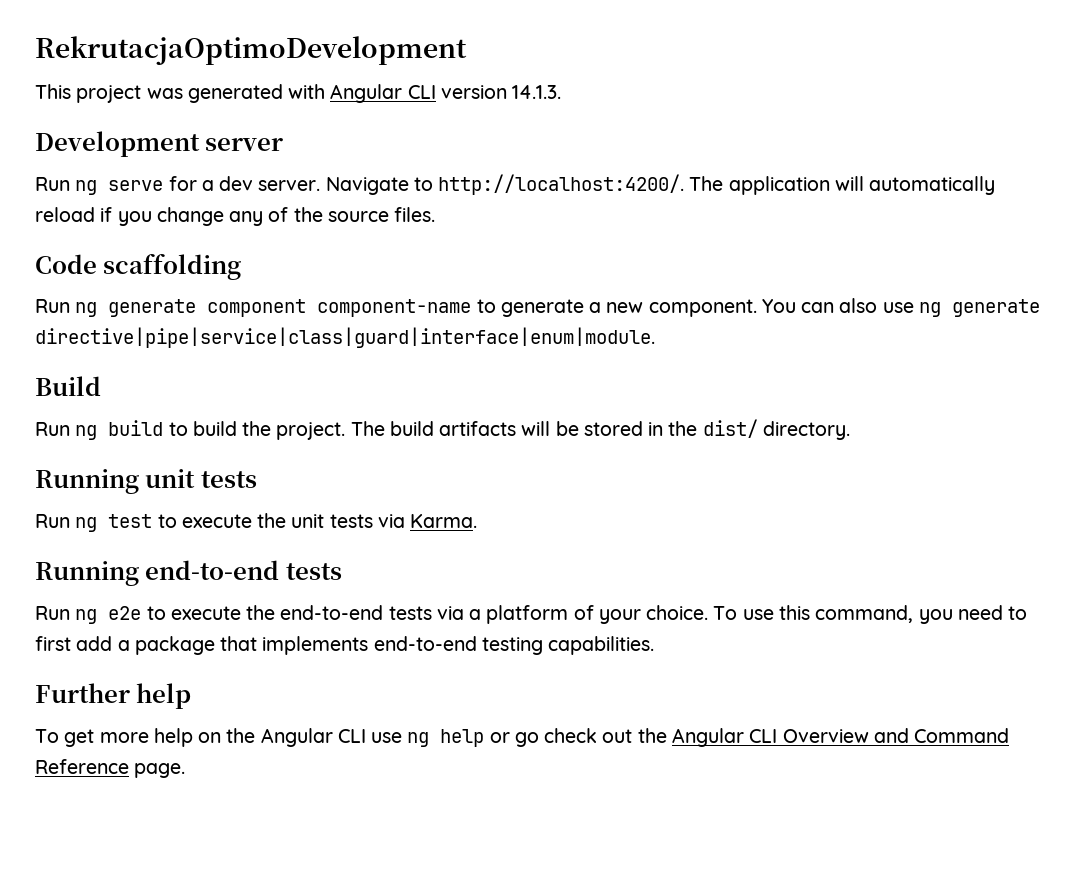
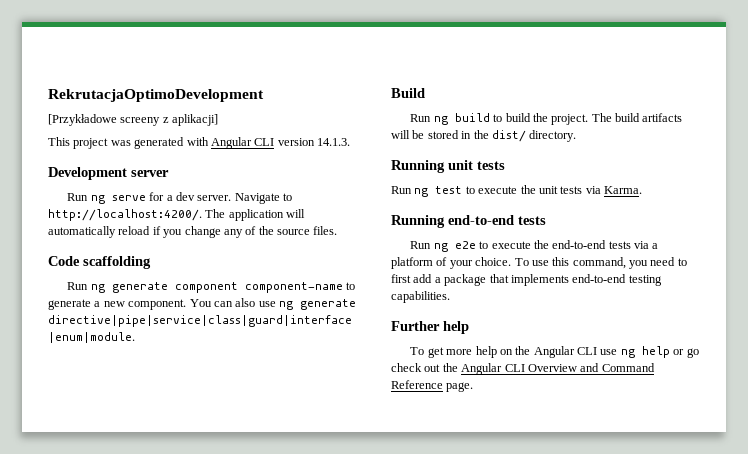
(467, 50) none -> [48,114,219,126] // [Przykładowe screeny z aplikacji]

